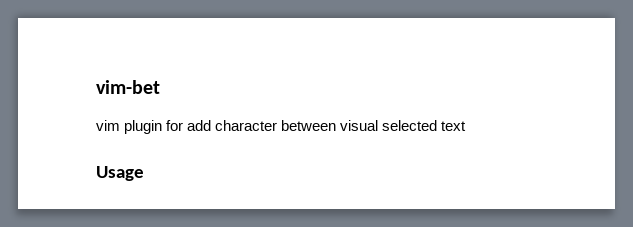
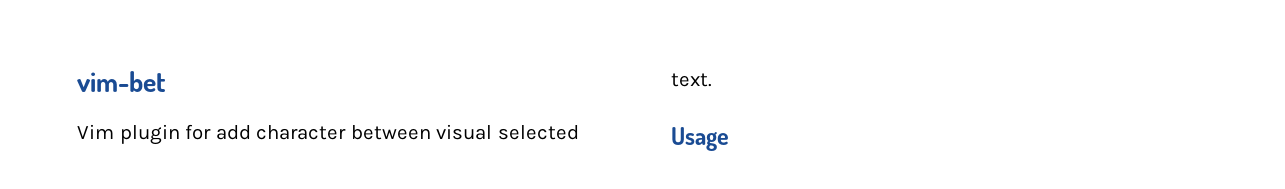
[96,120,120,131] vim -> [77,124,114,139] Vim
[441,121,467,131] text -> [671,73,712,87] text.

